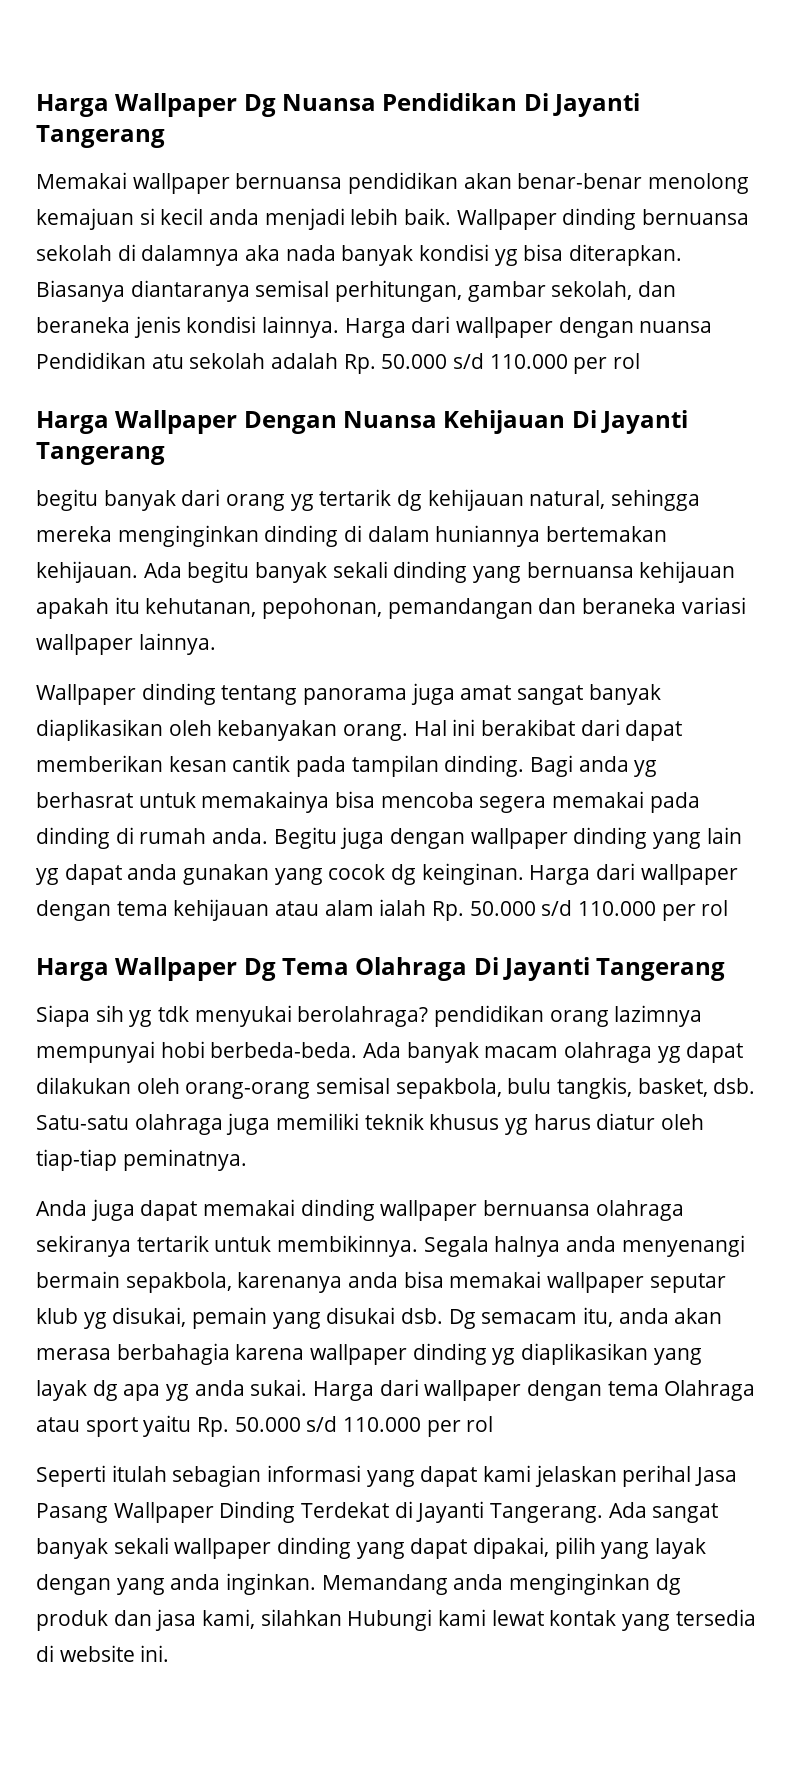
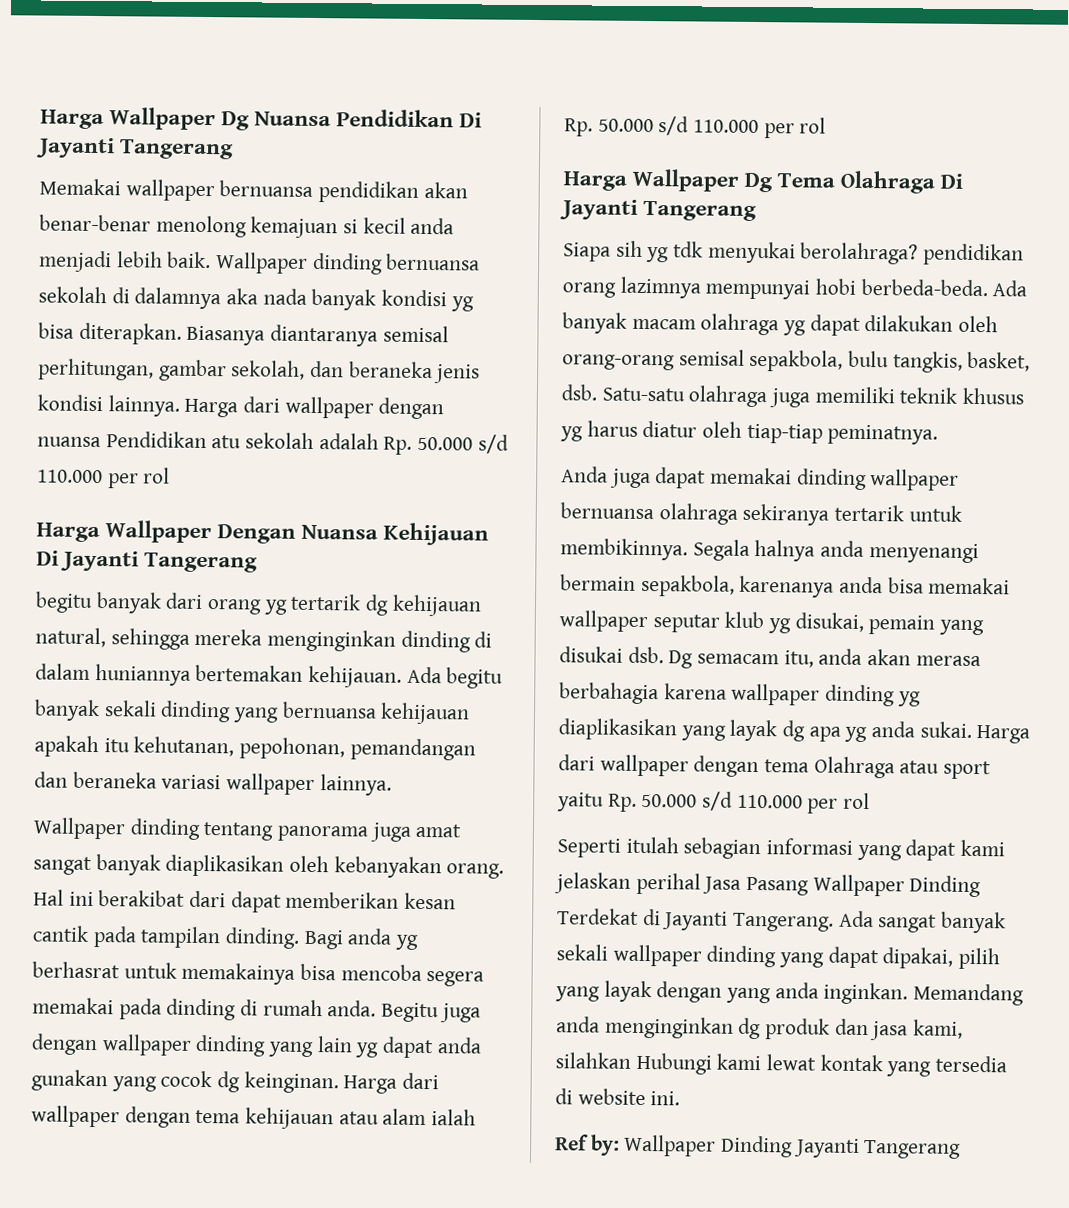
(170, 1653) none -> [555,1134,962,1159] // Ref by: Wallpaper Dinding Jayanti Tangerang

